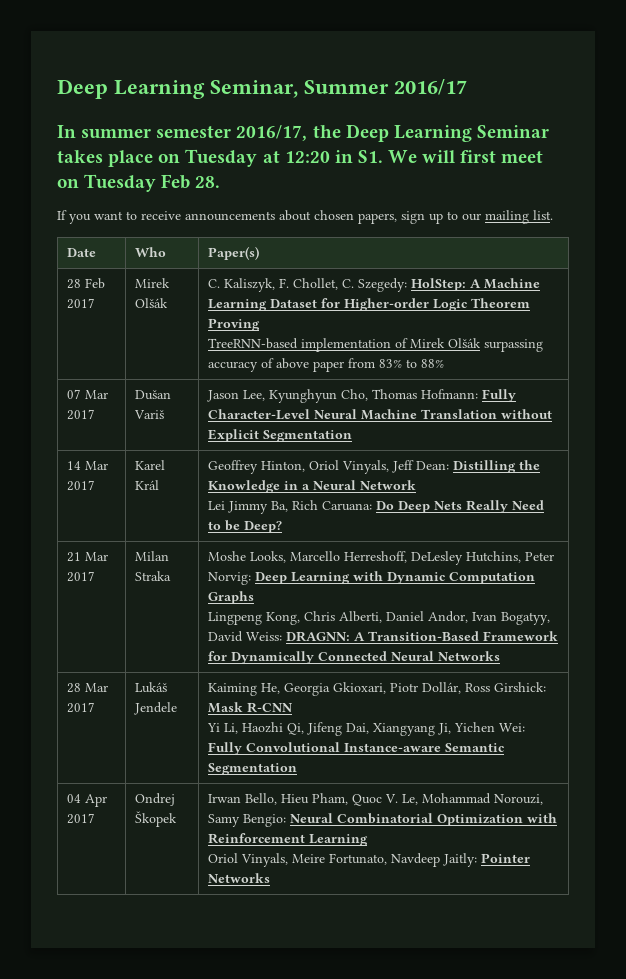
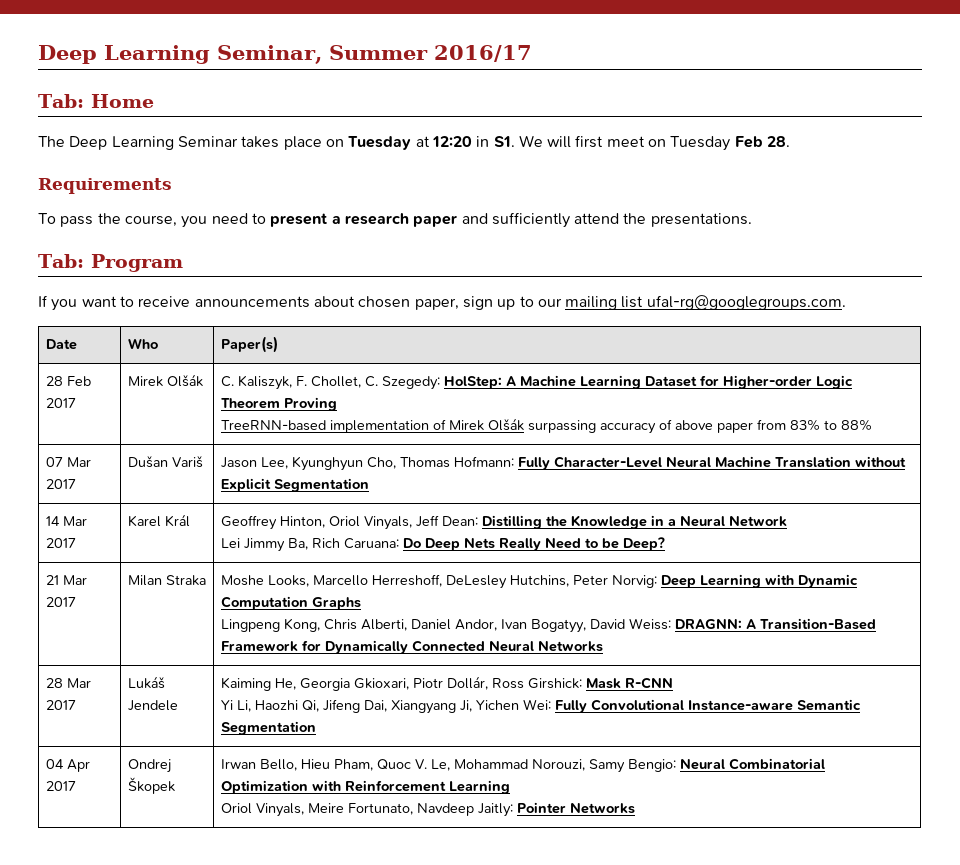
[57,125,341,141] In summer semester 2016/17, the -> [38,94,154,108] [38,136,65,147] Tab: Home // The
(221, 182) none -> [38,178,172,194] [38,212,752,228] [38,254,183,272] // Requirements // To pass the course, you need to present a research paper and sufficiently attend the presentations. // Tab: Program
[358,213,397,224] papers, -> [414,298,459,310] paper,
[533,210,553,220] list. -> [621,295,846,310] list ufal-rg@googlegroups.com.

